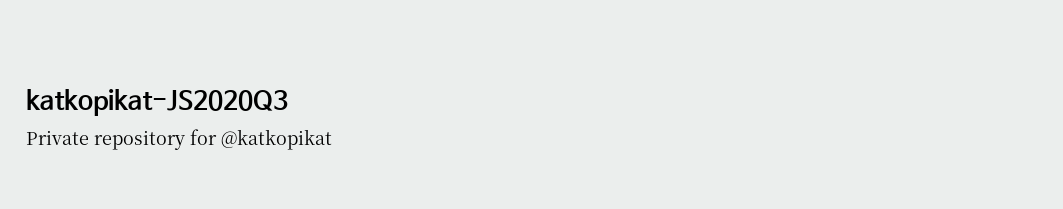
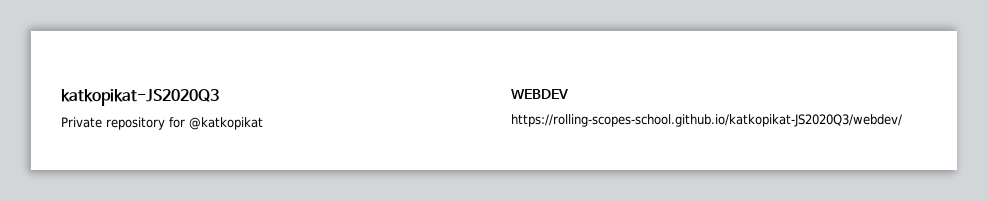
(332, 139) none -> [511,89,568,99] [511,114,902,127] // WEBDEV // https://rolling-scopes-school.github.io/katkopikat-JS2020Q3/webdev/

